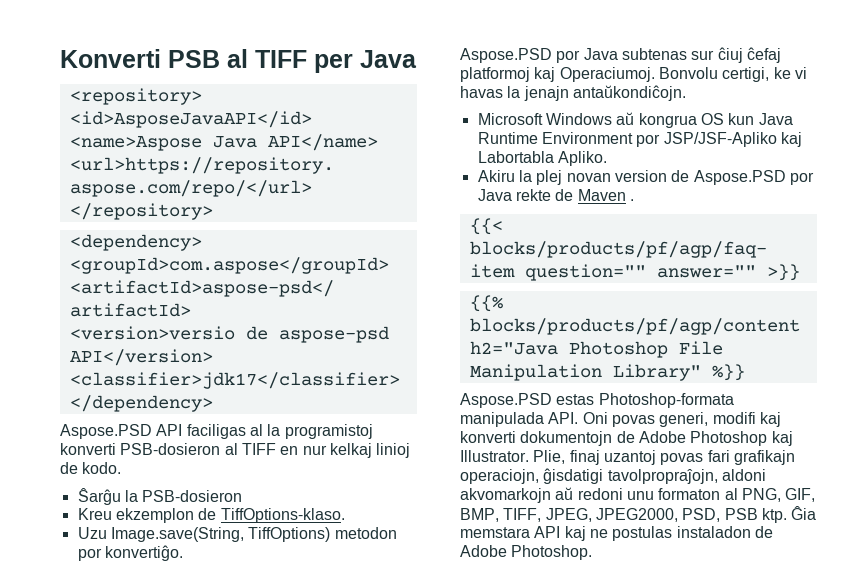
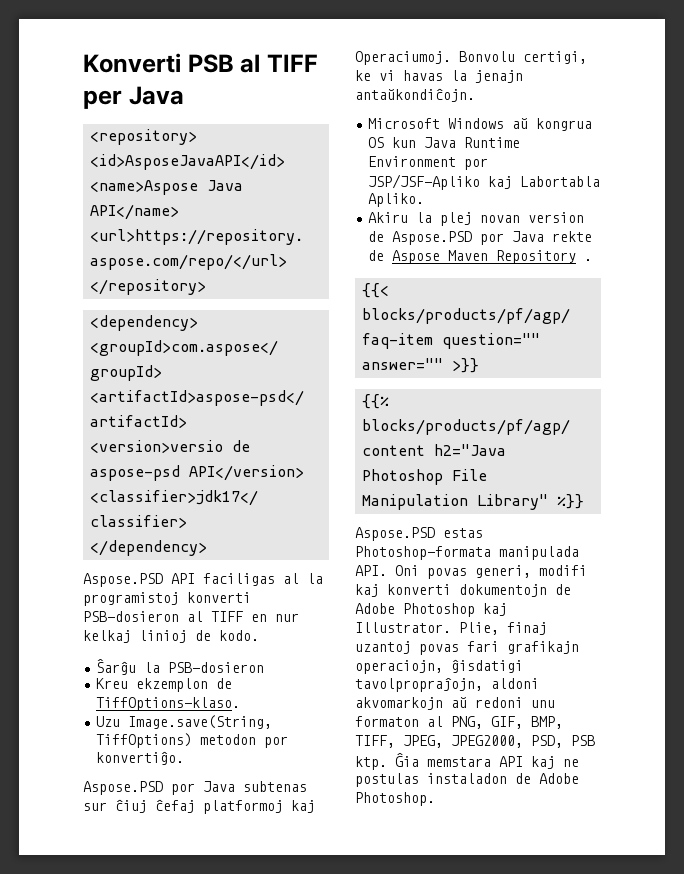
[577,189,626,201] Maven -> [392,250,577,264] Aspose Maven Repository

